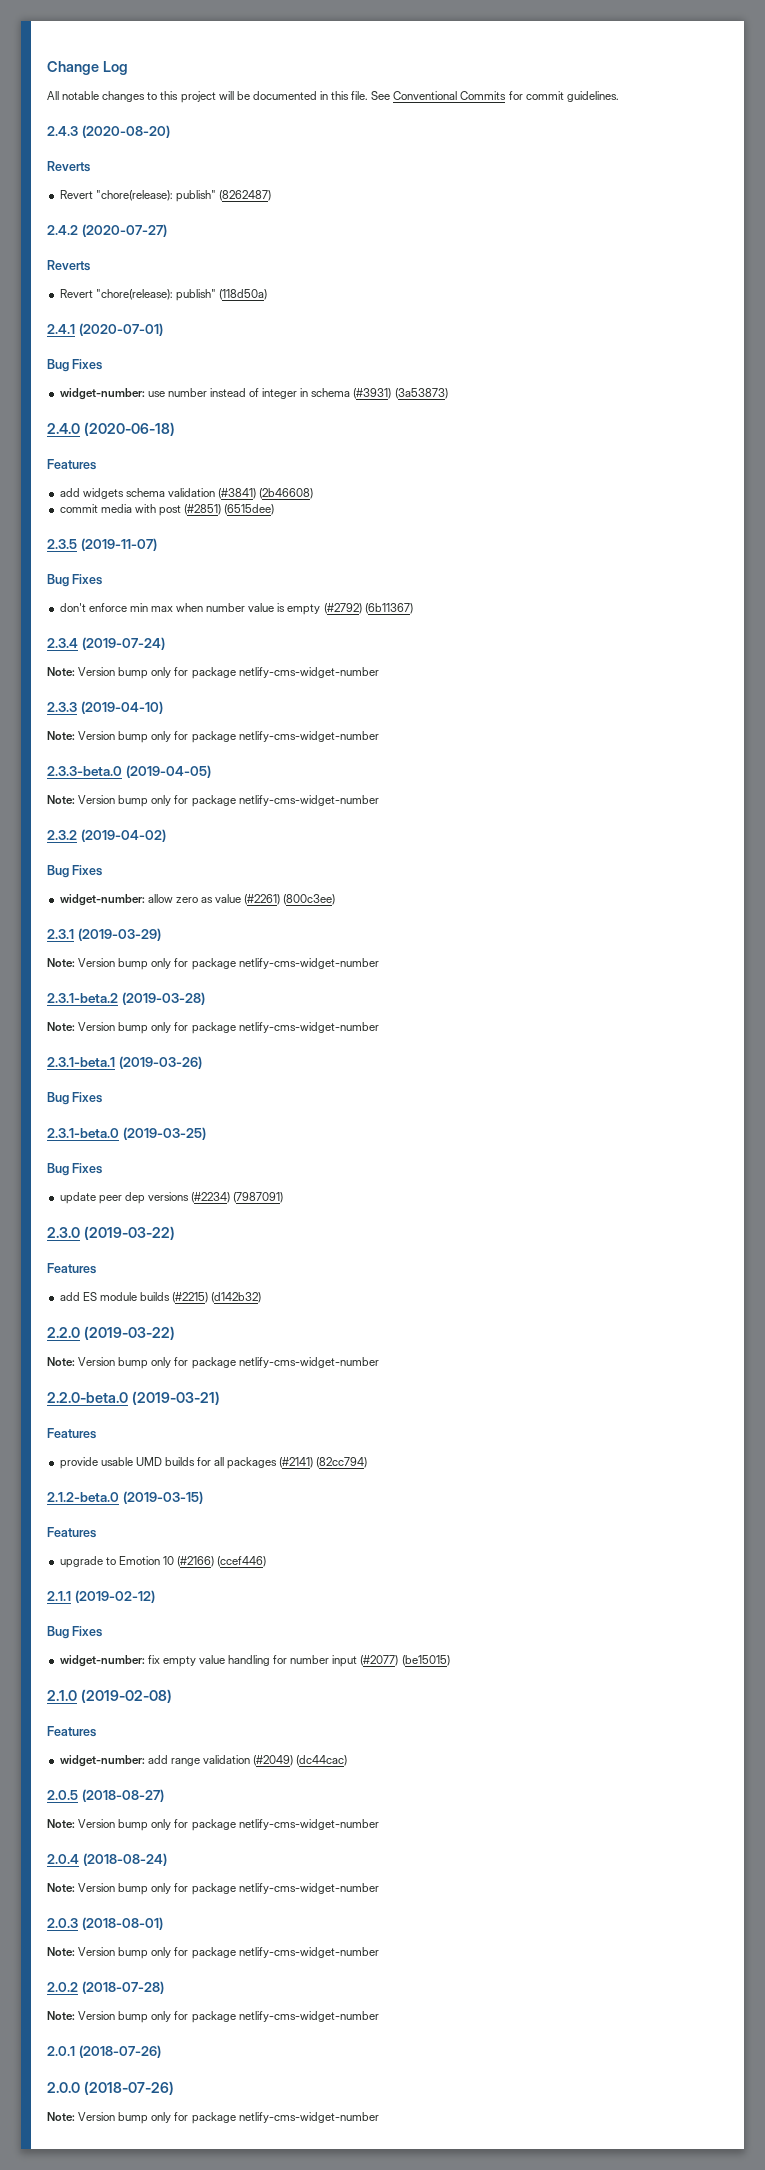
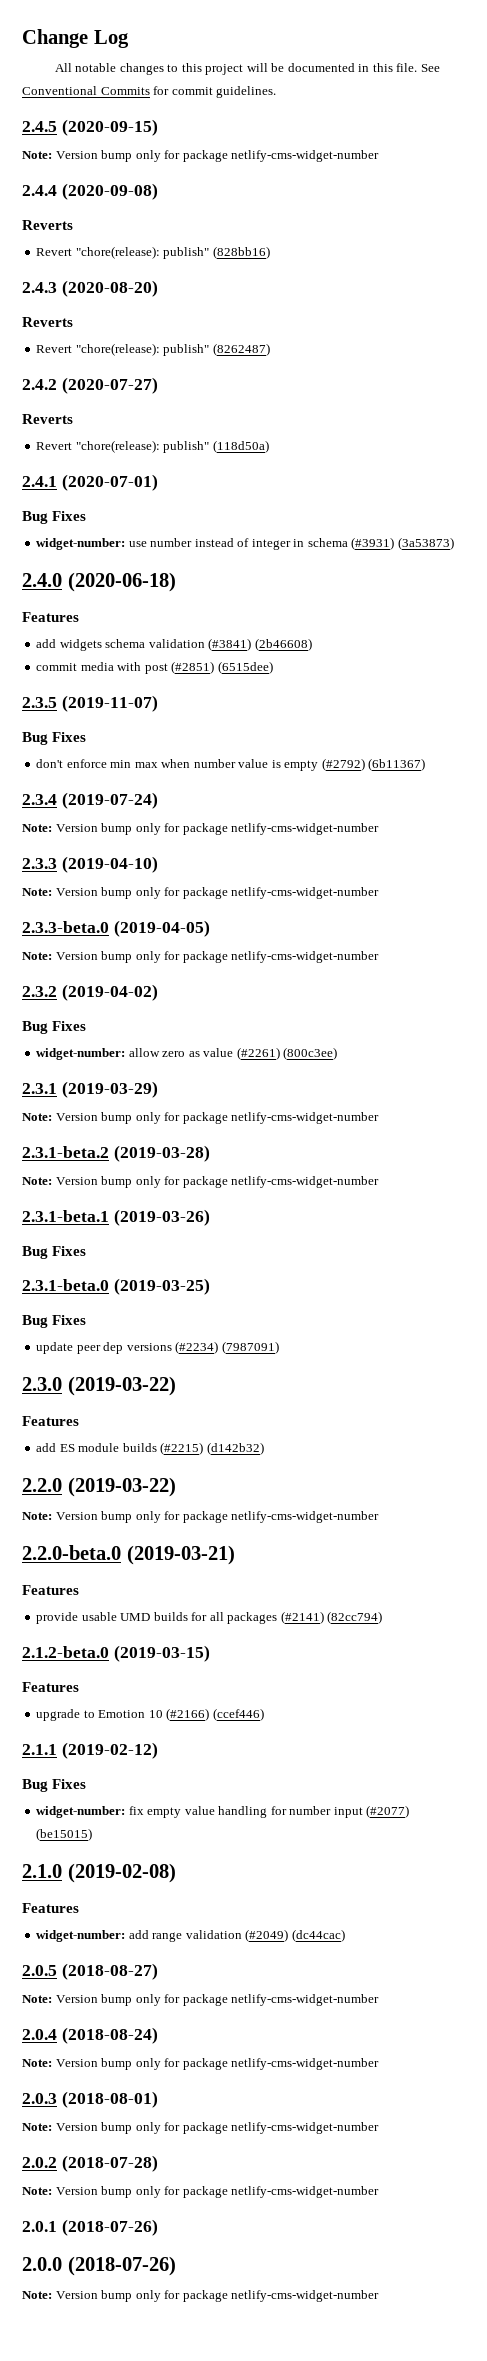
(619, 96) none -> [22,119,158,136] [22,150,380,162] [22,183,158,200] [22,220,73,230] [36,246,270,259] // 2.4.5 (2020-09-15) // Note: Version bump only for package netlify-cms-widget-number // 2.4.4 (2020-09-08) // Reverts // Revert "chore(release): publish" (828bb16)

